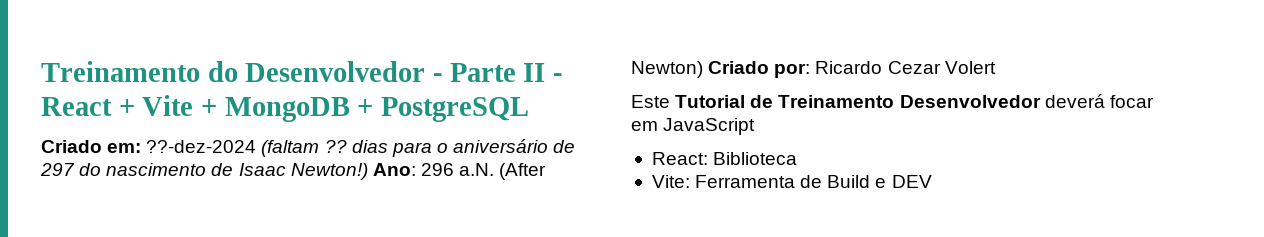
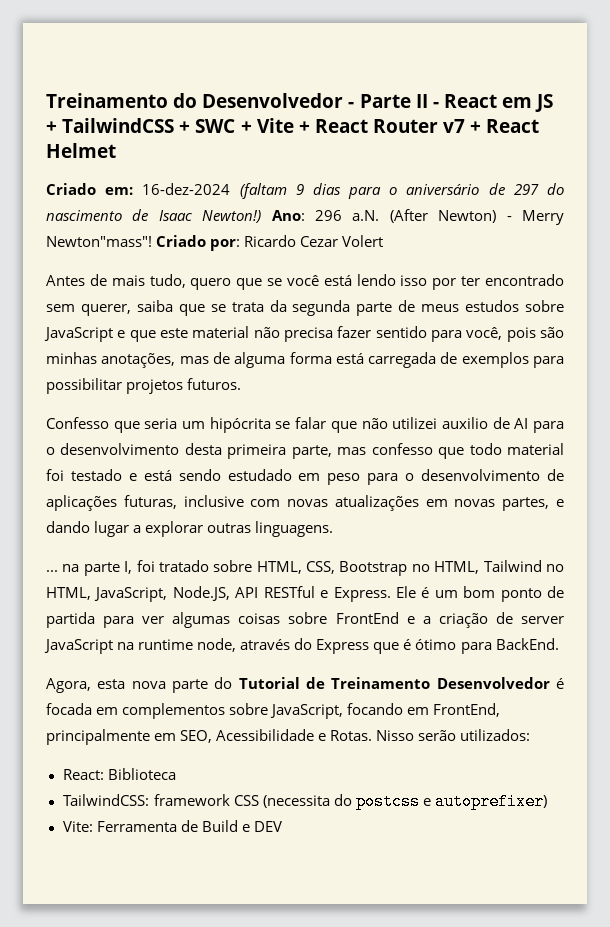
[118,95,530,122] + Vite + MongoDB + PostgreSQL -> [502,94,554,112] [46,118,540,133] [46,143,116,158] em JS + TailwindCSS + SWC + Vite + React Router v7 + React Helmet
[146,140,347,157] ??-dez-2024 (faltam ?? -> [142,183,304,199] 16-dez-2024 (faltam 9
(703, 69) none -> [506,210,564,225] [46,236,152,247] - Merry Newton"mass"!
[631,94,1154,108] [631,118,756,135] [651,152,798,165] Este Tutorial de Treinamento Desenvolvedor deverá focar em JavaScript // React: Biblioteca -> [46,274,565,290] [46,300,564,316] [44,326,564,342] [46,352,565,368] [46,378,242,394] [46,417,564,433] [46,443,565,459] [46,469,565,485] [46,495,564,511] [46,521,334,537] [46,560,565,576] [46,586,565,602] [46,612,565,628] [44,638,559,654] [46,677,564,693] [46,703,501,719] [46,729,531,745] [62,768,176,780] [62,793,547,810] Antes de mais tudo, quero que se você está lendo isso por ter encontrado sem querer, saiba que se trata da segunda parte de meus estudos sobre JavaScript e que este material não precisa fazer sentido para você, pois são minhas anotações, mas de alguma forma está carregada de exemplos para possibilitar projetos futuros. // Confesso que seria um hipócrita se falar que não utilizei auxilio de AI para o desenvolvimento desta primeira parte, mas confesso que todo material foi testado e está sendo estudado em peso para o desenvolvimento de aplicações futuras, inclusive com novas atualizações em novas partes, e dando lugar a explorar outras linguagens. // ... na parte I, foi tratado sobre HTML, CSS, Bootstrap no HTML, Tailwind no HTML, JavaScript, Node.JS, API RESTful e Express. Ele é um bom ponto de partida para ver algumas coisas sobre FrontEnd e a criação de server JavaScript na runtime node, através do Express que é ótimo para BackEnd. // Agora, esta nova parte do Tutorial de Treinamento Desenvolvedor é focada em complementos sobre JavaScript, focando em FrontEnd, principalmente em SEO, Acessibilidade e Rotas. Nisso serão utilizados: // React: Biblioteca // TailwindCSS: framework CSS (necessita do postcss e autoprefixer)

